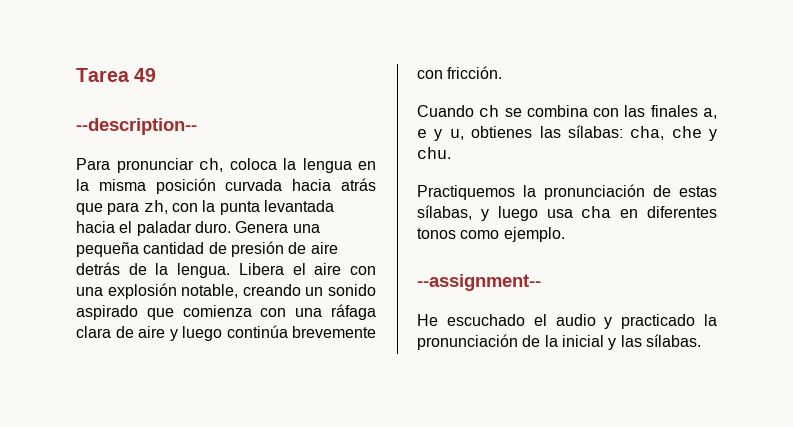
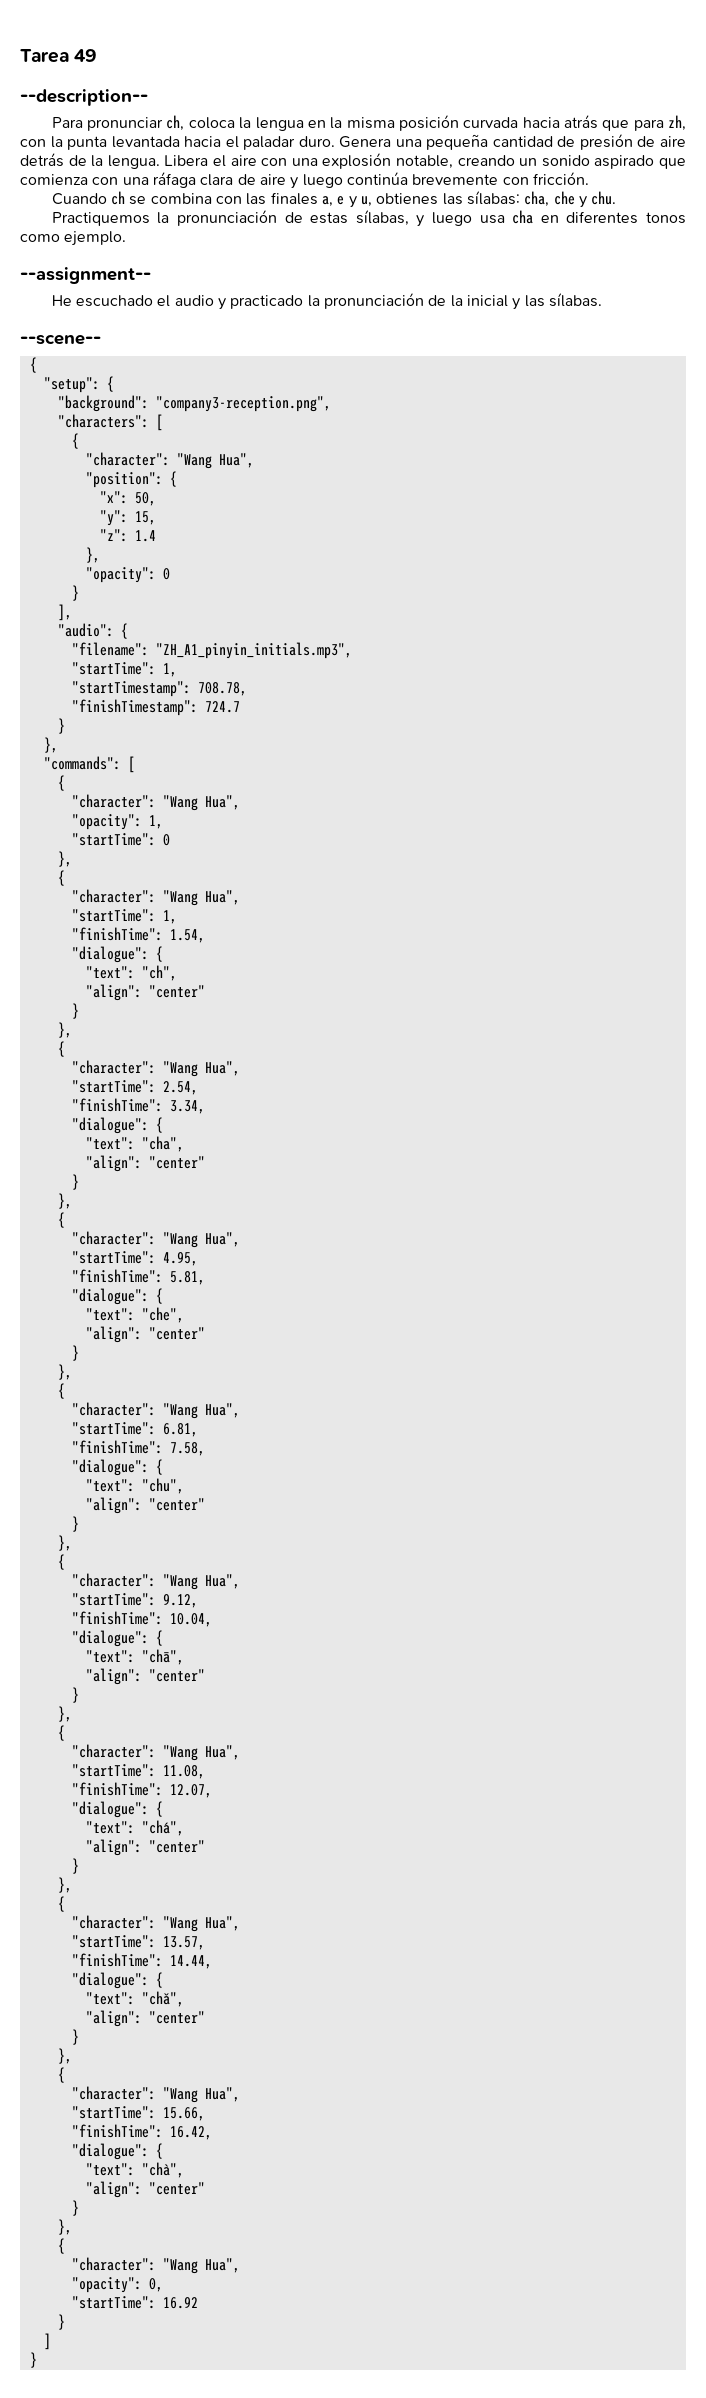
(701, 340) none -> [20,335,101,345] [29,357,37,373] [43,376,114,393] [57,395,331,412] [57,414,163,431] [71,433,79,449] [85,452,254,469] [85,471,177,488] [99,491,156,506] [99,510,156,526] [99,529,156,542] [85,547,100,563] [85,567,170,583] [71,585,79,601] [57,604,72,621] [57,623,128,639] [71,642,352,659] [71,662,177,677] [71,681,247,697] [71,699,240,716] [57,718,65,734] [43,737,58,753] [43,756,135,773] [57,775,65,791] [71,794,240,811] [71,814,163,830] [71,833,170,846] [57,851,72,867] [57,870,65,886] [71,889,240,906] [71,909,177,924] [71,927,205,943] [71,946,163,963] [85,965,177,981] [85,984,205,1001] [71,1003,79,1019] [57,1022,72,1038] [57,1041,65,1057] [71,1060,240,1077] [71,1080,198,1095] [71,1098,205,1114] [71,1117,163,1134] [85,1136,184,1152] [85,1155,205,1172] [71,1174,79,1190] [57,1193,72,1209] [57,1212,65,1228] [71,1231,240,1248] [71,1251,198,1266] [71,1269,205,1285] [71,1288,163,1305] [85,1307,184,1323] [85,1326,205,1343] [71,1345,79,1361] [57,1364,72,1380] [57,1383,65,1399] [71,1402,240,1419] [71,1422,198,1437] [71,1440,205,1456] [71,1459,163,1476] [85,1478,184,1494] [85,1497,205,1514] [71,1516,79,1532] [57,1535,72,1551] [57,1554,65,1570] [71,1573,240,1590] [71,1593,198,1608] [71,1611,212,1627] [71,1630,163,1647] [85,1649,184,1665] [85,1668,205,1685] [71,1687,79,1703] [57,1706,72,1722] [57,1725,65,1741] [71,1744,240,1761] [71,1764,205,1779] [71,1782,212,1798] [71,1801,163,1818] [85,1820,184,1836] [85,1839,205,1856] [71,1858,79,1874] [57,1877,72,1893] [57,1896,65,1912] [71,1915,240,1932] [71,1935,205,1950] [71,1953,212,1969] [71,1972,163,1989] [85,1991,184,2007] [85,2010,205,2027] [71,2029,79,2045] [57,2048,72,2064] [57,2067,65,2083] [71,2086,240,2103] [71,2106,205,2121] [71,2124,212,2140] [71,2143,163,2160] [85,2162,184,2178] [85,2181,205,2198] [71,2200,79,2216] [57,2219,72,2235] [57,2238,65,2254] [71,2257,240,2274] [71,2277,163,2293] [71,2296,198,2309] [57,2314,65,2330] [43,2333,51,2350] [29,2352,37,2368] // --scene-- // { // "setup": { // "background": "company3-reception.png", // "characters": [ // { // "character": "Wang Hua", // "position": { // "x": 50, // "y": 15, // "z": 1.4 // }, // "opacity": 0 // } // ], // "audio": { // "filename": "ZH_A1_pinyin_initials.mp3", // "startTime": 1, // "startTimestamp": 708.78, // "finishTimestamp": 724.7 // } // }, // "commands": [ // { // "character": "Wang Hua", // "opacity": 1, // "startTime": 0 // }, // { // "character": "Wang Hua", // "startTime": 1, // "finishTime": 1.54, // "dialogue": { // "text": "ch", // "align": "center" // } // }, // { // "character": "Wang Hua", // "startTime": 2.54, // "finishTime": 3.34, // "dialogue": { // "text": "cha", // "align": "center" // } // }, // { // "character": "Wang Hua", // "startTime": 4.95, // "finishTime": 5.81, // "dialogue": { // "text": "che", // "align": "center" // } // }, // { // "character": "Wang Hua", // "startTime": 6.81, // "finishTime": 7.58, // "dialogue": { // "text": "chu", // "align": "center" // } // }, // { // "character": "Wang Hua", // "startTime": 9.12, // "finishTime": 10.04, // "dialogue": { // "text": "chā", // "align": "center" // } // }, // { // "character": "Wang Hua", // "startTime": 11.08, // "finishTime": 12.07, // "dialogue": { // "text": "chá", // "align": "center" // } // }, // { // "character": "Wang Hua", // "startTime": 13.57, // "finishTime": 14.44, // "dialogue": { // "text": "chǎ", // "align": "center" // } // }, // { // "character": "Wang Hua", // "startTime": 15.66, // "finishTime": 16.42, // "dialogue": { // "text": "chà", // "align": "center" // } // }, // { // "character": "Wang Hua", // "opacity": 0, // "startTime": 16.92 // } // ] // }

